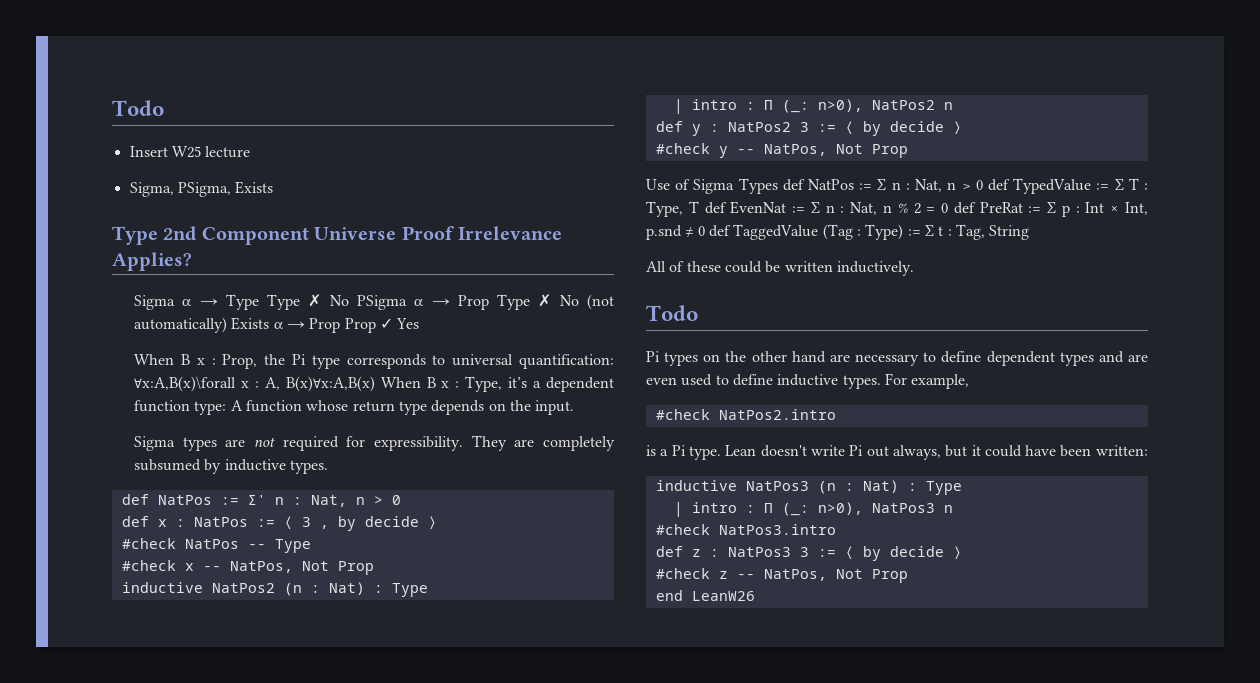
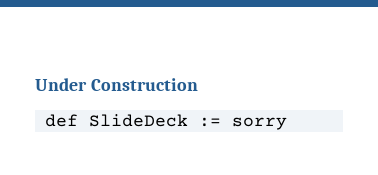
[112,100,164,116] [129,146,251,158] [129,181,274,197] [112,226,562,245] [112,252,192,271] [134,294,614,310] [134,317,420,333] [134,354,614,369] [134,376,614,392] [134,400,575,415] [134,435,615,451] [134,459,329,474] [121,494,401,507] [121,516,437,531] [121,538,311,553] [121,560,374,575] [121,582,428,597] [673,99,953,114] [655,121,962,136] [655,143,908,158] [646,178,1148,194] [646,201,1148,217] [646,224,1030,240] [646,261,914,276] [646,305,698,321] [646,351,1148,366] [646,373,970,389] [655,409,836,420] [646,445,1148,460] [655,480,962,495] [673,502,953,517] [655,524,836,535] [655,546,962,561] [655,568,908,583] [655,590,755,601] Todo // Insert W25 lecture // Sigma, PSigma, Exists // Type 2nd Component Universe Proof Irrelevance Applies? // Sigma α → Type Type ✗ No PSigma α → Prop Type ✗ No (not automatically) Exists α → Prop Prop ✓ Yes // When B x : Prop, the Pi type corresponds to universal quantification: ∀x:A,B(x)\forall x : A, B(x)∀x:A,B(x) When B x : Type, it’s a dependent function type: A function whose return type depends on the input. // Sigma types are not required for expressibility. They are completely subsumed by inductive types. // def NatPos := Σ' n : Nat, n > 0 // def x : NatPos := ⟨ 3 , by decide ⟩ // #check NatPos -- Type // #check x -- NatPos, Not Prop // inductive NatPos2 (n : Nat) : Type // | intro : Π (_: n>0), NatPos2 n // def y : NatPos2 3 := ⟨ by decide ⟩ // #check y -- NatPos, Not Prop // Use of Sigma Types def NatPos := Σ n : Nat, n > 0 def TypedValue := Σ T : Type, T def EvenNat := Σ n : Nat, n % 2 = 0 def PreRat := Σ p : Int × Int, p.snd ≠ 0 def TaggedValue (Tag : Type) := Σ t : Tag, String // All of these could be written inductively. // Todo // Pi types on the other hand are necessary to define dependent types and are even used to define inductive types. For example, // #check NatPos2.intro // is a Pi type. Lean doesn't write Pi out always, but it could have been written: // inductive NatPos3 (n : Nat) : Type // | intro : Π (_: n>0), NatPos3 n // #check NatPos3.intro // def z : NatPos3 3 := ⟨ by decide ⟩ // #check z -- NatPos, Not Prop // end LeanW26 -> [35,78,198,91] [44,114,287,130] Under Construction // def SlideDeck := sorry

